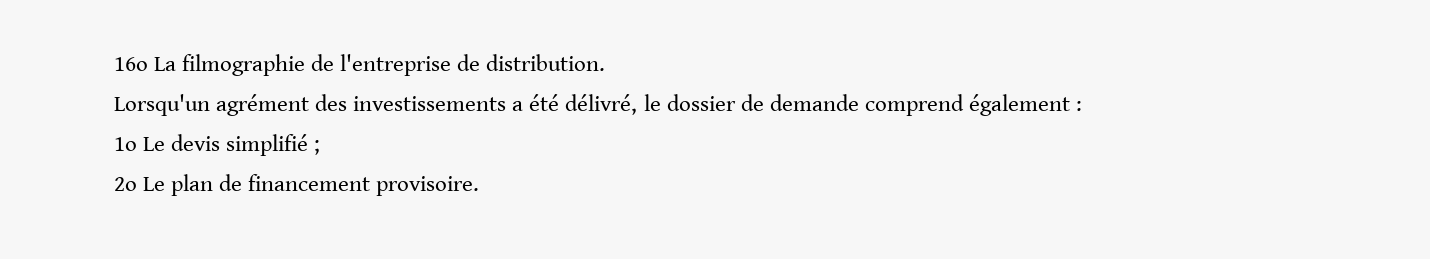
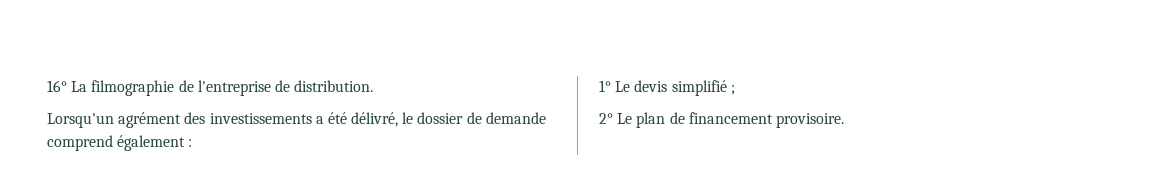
[114,57,148,71] 16o -> [47,80,67,92] 16°
[114,137,137,151] 1o -> [599,80,611,92] 1°
[114,177,137,191] 2o -> [599,113,613,124] 2°

